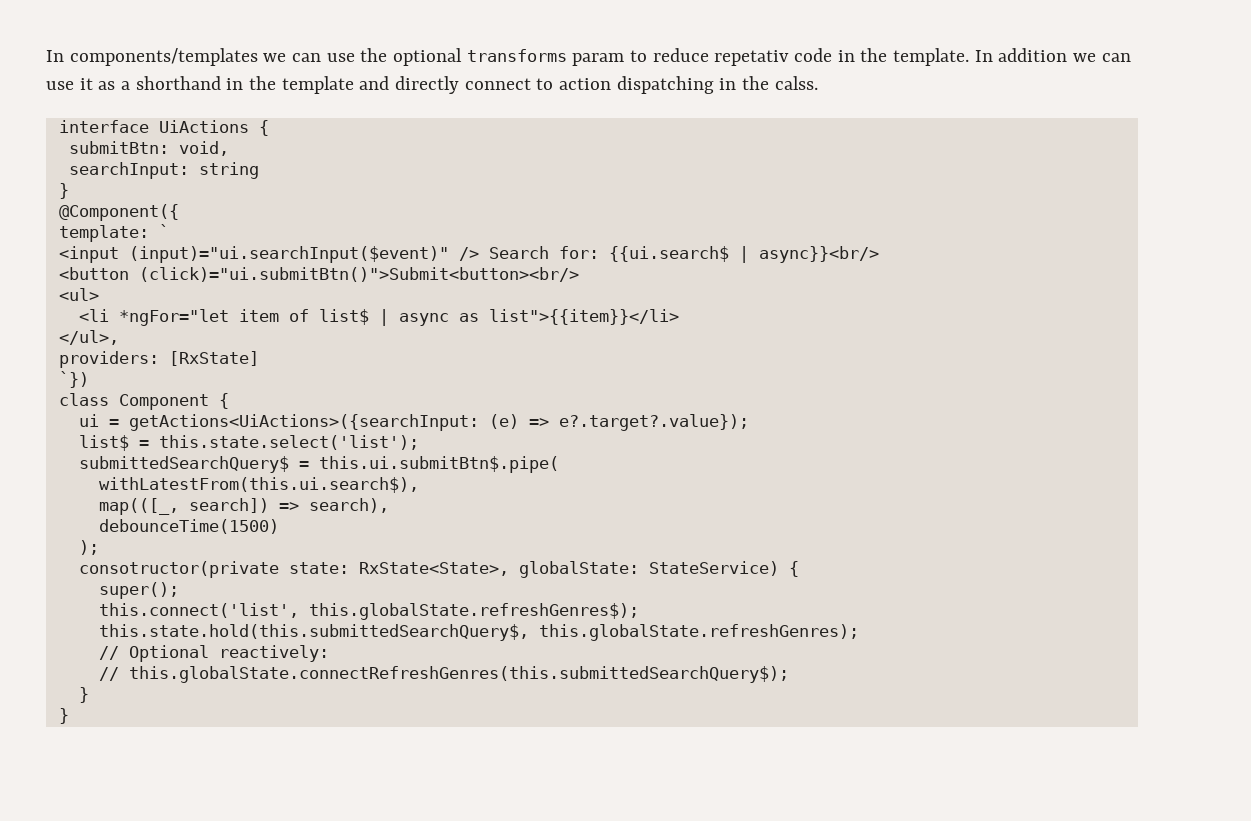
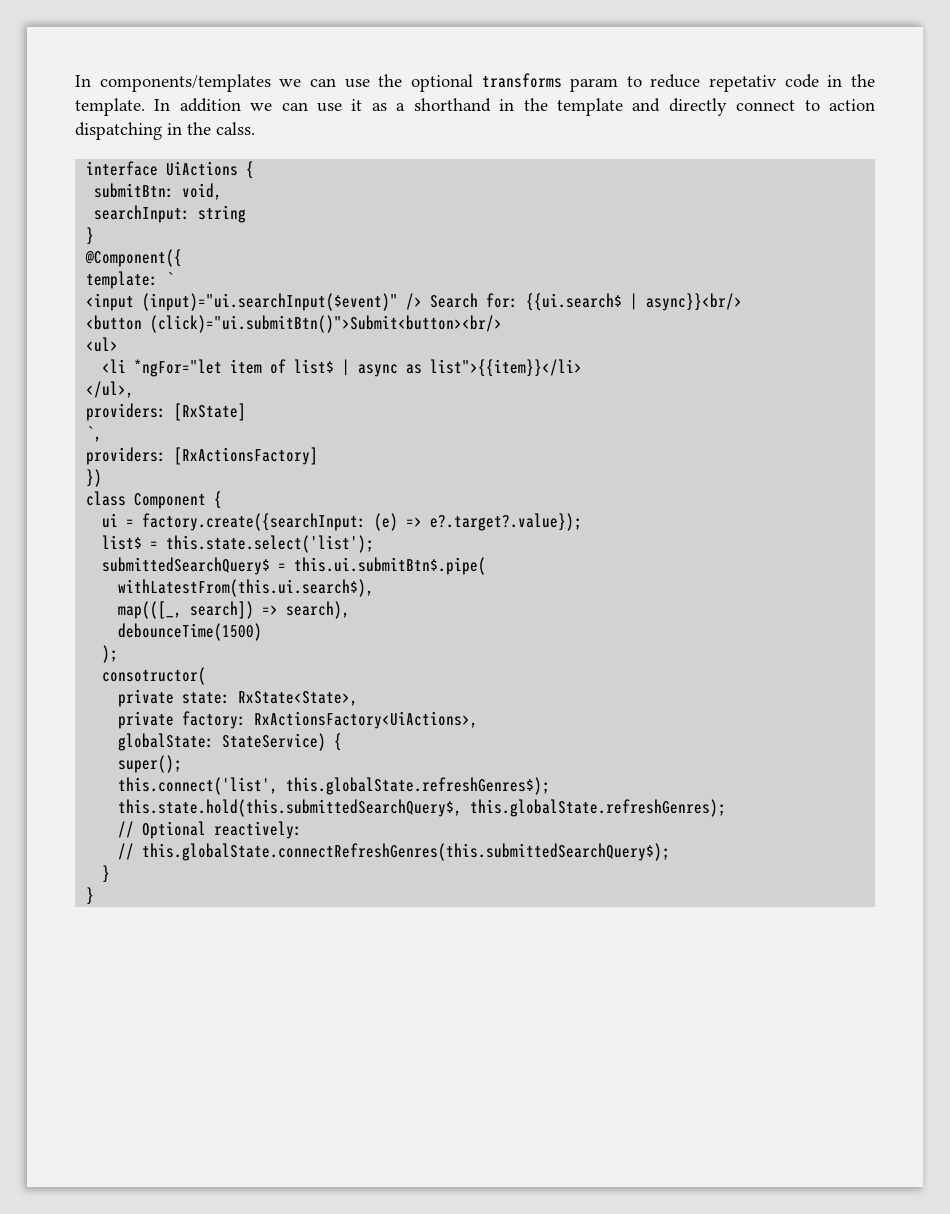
[58,371,89,388] `}) -> [86,426,103,442] [86,447,319,465] [86,469,103,487] `, // providers: [RxActionsFactory] // })
[128,414,479,431] getActions<UiActions>({searchInput: -> [142,513,367,531] factory.create({searchInput:
[78,561,279,578] consotructor(private -> [102,667,207,685] [118,689,175,707] consotructor( // private
(509, 569) none -> [118,711,479,729] // private factory: RxActionsFactory<UiActions>, //

